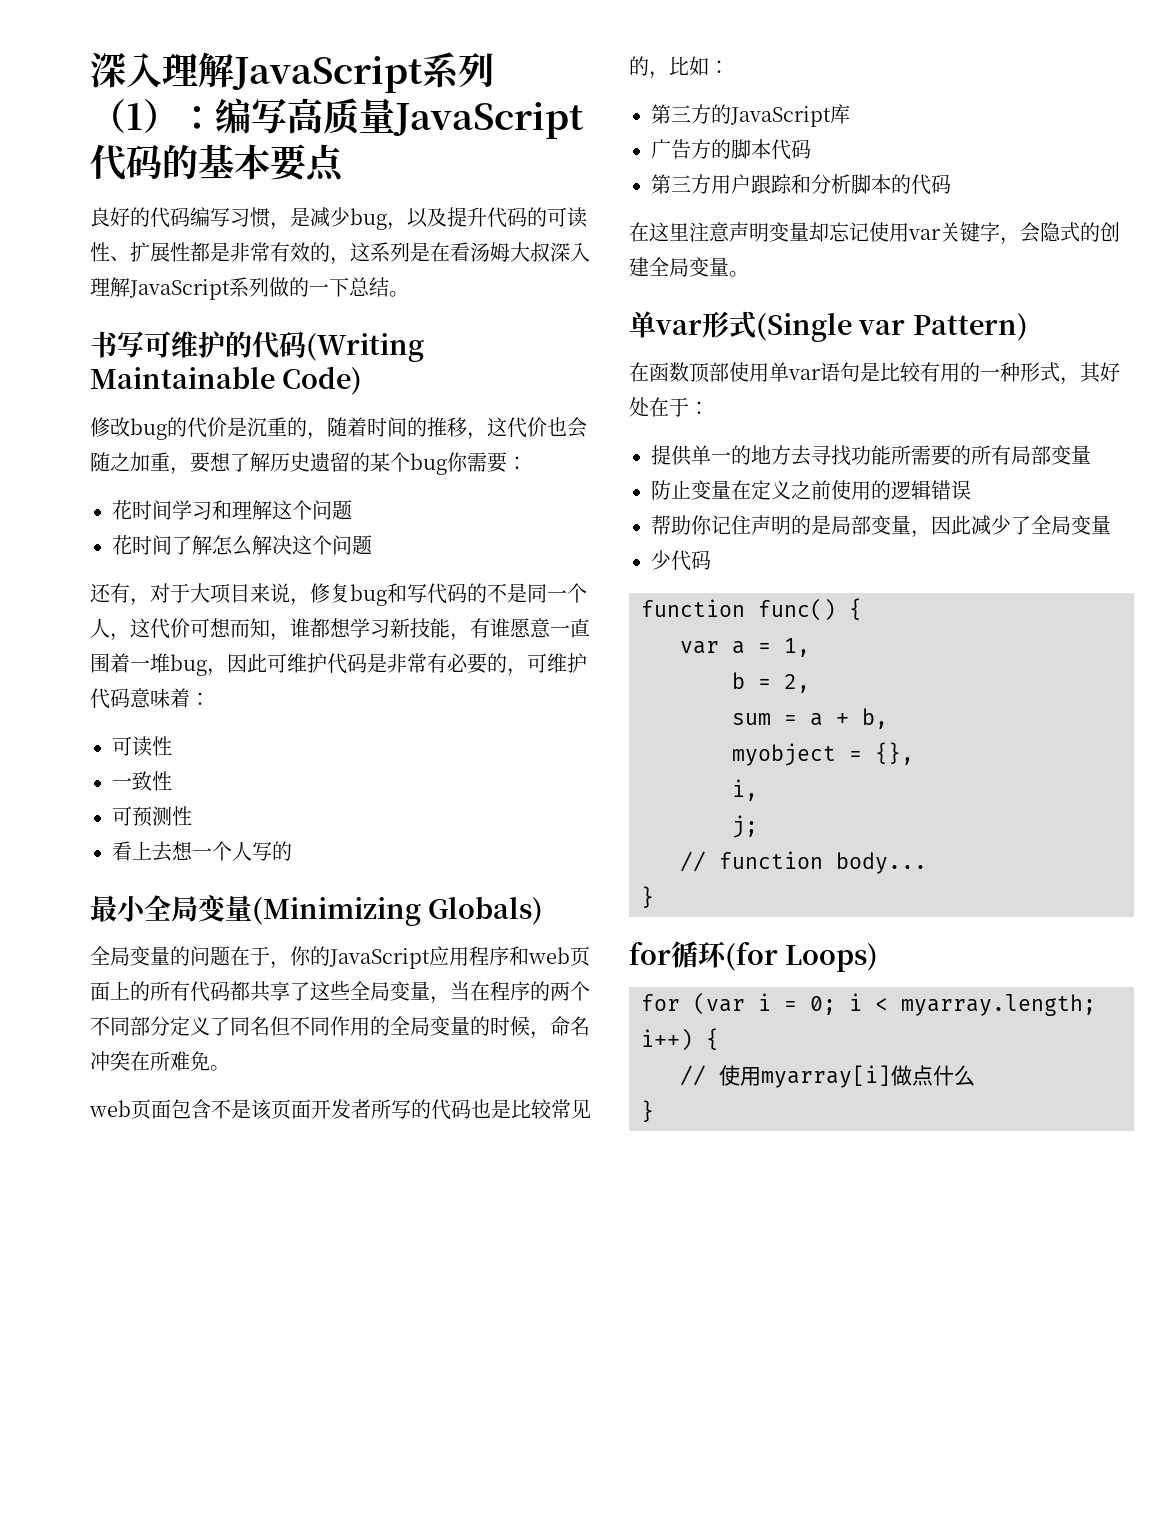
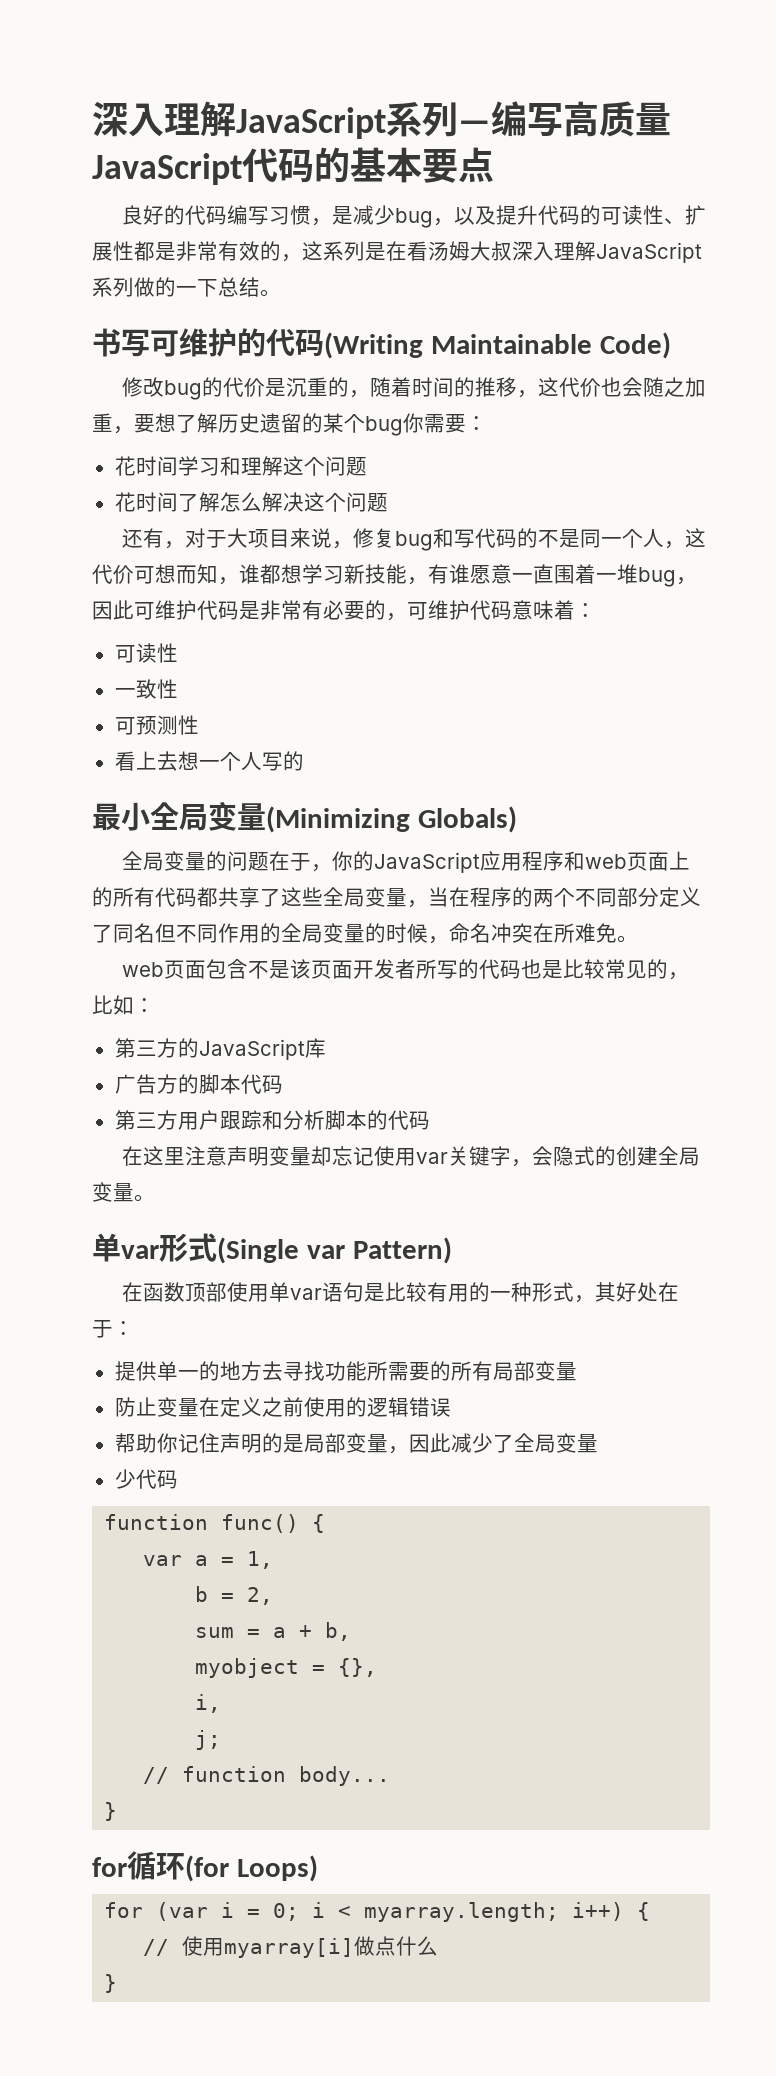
[90,52,494,93] [90,98,215,133] 深入理解JavaScript系列（1）： -> [92,101,491,139] 深入理解JavaScript系列—

